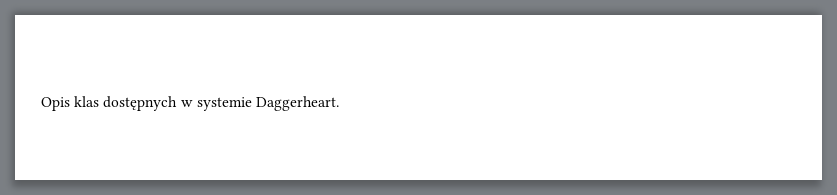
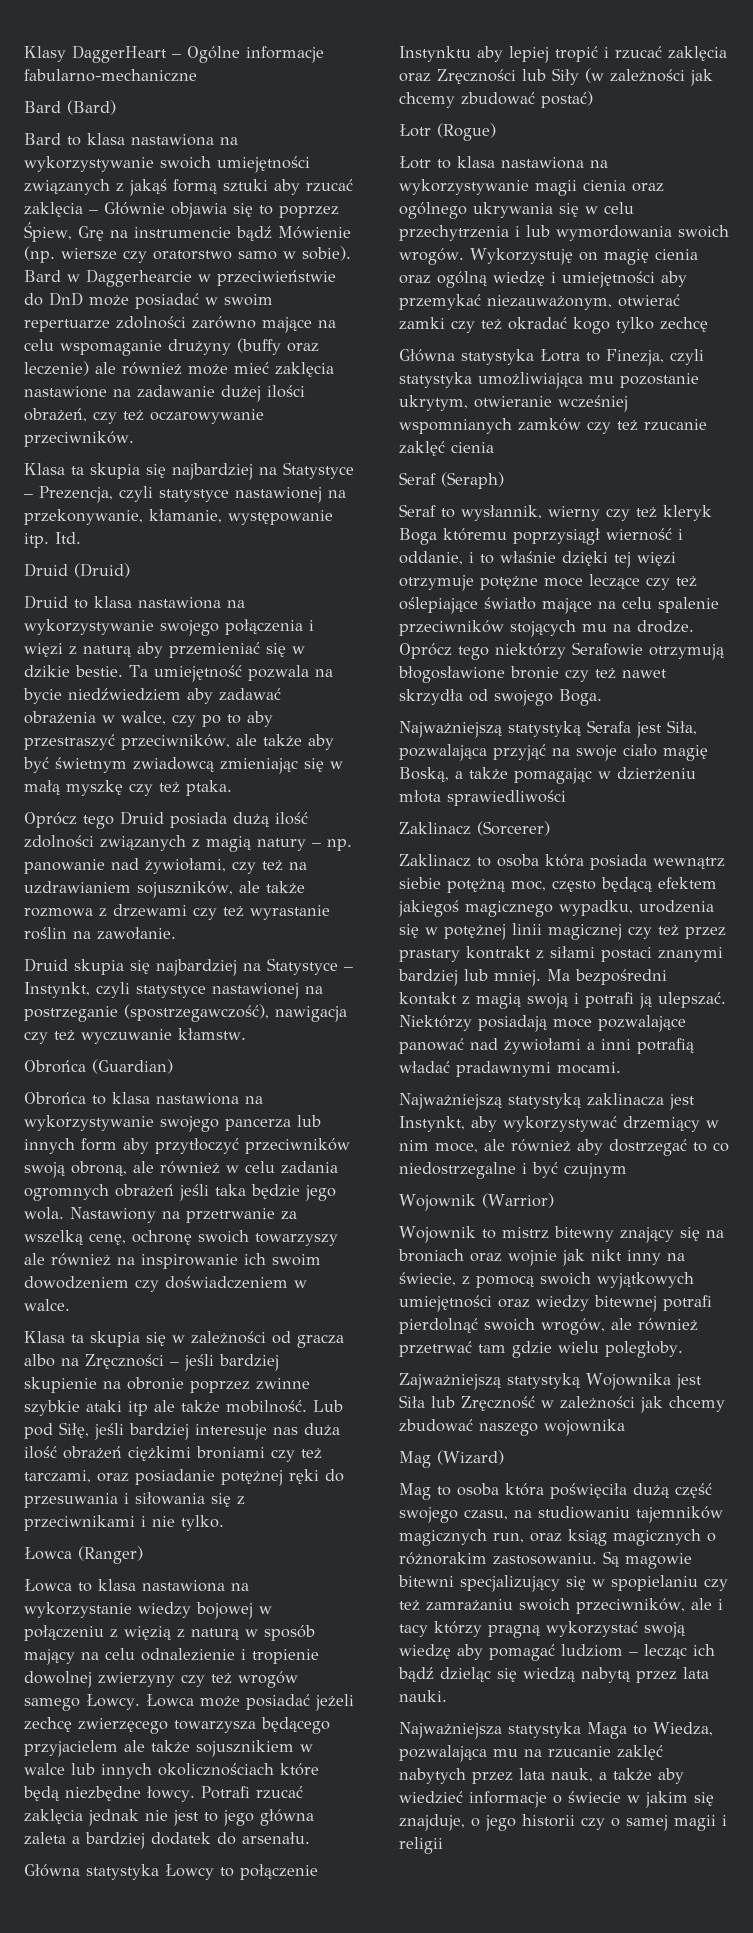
[41,96,339,111] Opis klas dostępnych w systemie Daggerheart. -> [24,45,324,63] [24,69,197,82] [24,100,116,115] [24,133,238,146] [24,156,310,173] [24,179,353,196] [24,202,339,219] [24,222,351,242] [24,246,351,263] [24,269,336,287] [24,292,273,309] [24,316,336,333] [24,338,319,356] [24,361,334,377] [24,385,305,402] [24,408,264,424] [24,431,134,447] [24,462,354,480] [24,486,346,503] [24,509,333,525] [24,532,81,548] [24,563,130,578] [24,595,245,609] [24,619,314,636] [24,642,305,658] [24,665,333,682] [23,688,281,704] [24,711,273,727] [24,734,334,750] [23,757,343,774] [24,780,232,796] [24,811,308,829] [24,835,352,852] [24,858,307,874] [24,881,305,898] [24,904,330,920] [24,927,176,940] [24,958,353,976] [24,982,323,999] [24,1004,347,1022] [24,1028,246,1044] [24,1059,173,1074] [24,1092,263,1105] [24,1115,321,1132] [24,1138,350,1154] [24,1161,338,1178] [24,1184,336,1201] [24,1207,297,1223] [24,1230,338,1246] [24,1253,321,1269] [24,1276,307,1292] [24,1299,70,1311] [24,1331,344,1348] [24,1354,279,1371] [24,1377,310,1393] [24,1400,343,1416] [24,1422,340,1440] [24,1446,322,1462] [24,1469,344,1486] [24,1492,245,1508] [24,1515,224,1531] [24,1546,143,1564] [24,1579,249,1592] [24,1602,272,1619] [24,1625,315,1641] [24,1648,319,1665] [24,1671,298,1688] [24,1694,354,1711] [24,1717,330,1734] [24,1740,313,1757] [24,1763,319,1779] [23,1786,303,1802] [24,1809,314,1826] [24,1832,310,1849] [24,1864,318,1880] [399,46,727,63] [399,68,713,86] [399,91,593,108] [399,123,496,141] [399,156,608,169] [399,179,664,196] [399,202,634,219] [399,225,729,241] [399,248,698,265] [399,271,687,288] [399,294,680,310] [399,317,708,334] [399,349,704,366] [399,372,699,389] [399,395,628,412] [399,418,707,434] [399,441,494,456] [399,472,504,489] [399,504,712,521] [399,528,683,545] [399,551,676,568] [399,574,697,591] [399,597,719,614] [399,620,694,637] [399,642,725,660] [398,666,667,683] [399,689,602,706] [399,720,697,738] [399,744,708,761] [399,767,696,784] [399,790,566,806] [399,821,550,836] [399,854,725,870] [399,877,717,893] [398,900,714,917] [399,923,726,940] [399,946,723,962] [398,969,667,986] [399,992,726,1009] [399,1015,686,1032] [399,1038,695,1054] [399,1061,621,1077] [399,1093,695,1110] [399,1116,719,1132] [399,1139,729,1156] [399,1162,627,1179] [399,1193,554,1211] [399,1226,724,1243] [398,1249,685,1266] [399,1272,694,1289] [399,1295,712,1312] [399,1318,698,1335] [399,1341,683,1358] [399,1373,702,1390] [399,1395,725,1413] [399,1419,625,1436] [399,1450,504,1468] [399,1483,712,1500] [399,1506,723,1523] [399,1529,716,1546] [399,1551,692,1569] [398,1575,728,1592] [399,1598,723,1614] [399,1621,686,1638] [399,1644,715,1661] [398,1667,709,1683] [399,1690,447,1702] [399,1722,713,1739] [399,1745,663,1762] [399,1768,684,1784] [399,1791,714,1808] [399,1814,727,1831] [399,1837,443,1854] Klasy DaggerHeart – Ogólne informacje fabularno-mechaniczne // Bard (Bard) // Bard to klasa nastawiona na wykorzystywanie swoich umiejętności związanych z jakąś formą sztuki aby rzucać zaklęcia – Głównie objawia się to poprzez Śpiew, Grę na instrumencie bądź Mówienie (np. wiersze czy oratorstwo samo w sobie). Bard w Daggerhearcie w przeciwieństwie do DnD może posiadać w swoim repertuarze zdolności zarówno mające na celu wspomaganie drużyny (buffy oraz leczenie) ale również może mieć zaklęcia nastawione na zadawanie dużej ilości obrażeń, czy też oczarowywanie przeciwników. // Klasa ta skupia się najbardziej na Statystyce – Prezencja, czyli statystyce nastawionej na przekonywanie, kłamanie, występowanie itp. Itd. // Druid (Druid) // Druid to klasa nastawiona na wykorzystywanie swojego połączenia i więzi z naturą aby przemieniać się w dzikie bestie. Ta umiejętność pozwala na bycie niedźwiedziem aby zadawać obrażenia w walce, czy po to aby przestraszyć przeciwników, ale także aby być świetnym zwiadowcą zmieniając się w małą myszkę czy też ptaka. // Oprócz tego Druid posiada dużą ilość zdolności związanych z magią natury – np. panowanie nad żywiołami, czy też na uzdrawianiem sojuszników, ale także rozmowa z drzewami czy też wyrastanie roślin na zawołanie. // Druid skupia się najbardziej na Statystyce – Instynkt, czyli statystyce nastawionej na postrzeganie (spostrzegawczość), nawigacja czy też wyczuwanie kłamstw. // Obrońca (Guardian) // Obrońca to klasa nastawiona na wykorzystywanie swojego pancerza lub innych form aby przytłoczyć przeciwników swoją obroną, ale również w celu zadania ogromnych obrażeń jeśli taka będzie jego wola. Nastawiony na przetrwanie za wszelką cenę, ochronę swoich towarzyszy ale również na inspirowanie ich swoim dowodzeniem czy doświadczeniem w walce. // Klasa ta skupia się w zależności od gracza albo na Zręczności – jeśli bardziej skupienie na obronie poprzez zwinne szybkie ataki itp ale także mobilność. Lub pod Siłę, jeśli bardziej interesuje nas duża ilość obrażeń ciężkimi broniami czy też tarczami, oraz posiadanie potężnej ręki do przesuwania i siłowania się z przeciwnikami i nie tylko. // Łowca (Ranger) // Łowca to klasa nastawiona na wykorzystanie wiedzy bojowej w połączeniu z więzią z naturą w sposób mający na celu odnalezienie i tropienie dowolnej zwierzyny czy też wrogów samego Łowcy. Łowca może posiadać jeżeli zechcę zwierzęcego towarzysza będącego przyjacielem ale także sojusznikiem w walce lub innych okolicznościach które będą niezbędne łowcy. Potrafi rzucać zaklęcia jednak nie jest to jego główna zaleta a bardziej dodatek do arsenału. // Główna statystyka Łowcy to połączenie Instynktu aby lepiej tropić i rzucać zaklęcia oraz Zręczności lub Siły (w zależności jak chcemy zbudować postać) // Łotr (Rogue) // Łotr to klasa nastawiona na wykorzystywanie magii cienia oraz ogólnego ukrywania się w celu przechytrzenia i lub wymordowania swoich wrogów. Wykorzystuję on magię cienia oraz ogólną wiedzę i umiejętności aby przemykać niezauważonym, otwierać zamki czy też okradać kogo tylko zechcę // Główna statystyka Łotra to Finezja, czyli statystyka umożliwiająca mu pozostanie ukrytym, otwieranie wcześniej wspomnianych zamków czy też rzucanie zaklęć cienia // Seraf (Seraph) // Seraf to wysłannik, wierny czy też kleryk Boga któremu poprzysiągł wierność i oddanie, i to właśnie dzięki tej więzi otrzymuje potężne moce leczące czy też oślepiające światło mające na celu spalenie przeciwników stojących mu na drodze. Oprócz tego niektórzy Serafowie otrzymują błogosławione bronie czy też nawet skrzydła od swojego Boga. // Najważniejszą statystyką Serafa jest Siła, pozwalająca przyjąć na swoje ciało magię Boską, a także pomagając w dzierżeniu młota sprawiedliwości // Zaklinacz (Sorcerer) // Zaklinacz to osoba która posiada wewnątrz siebie potężną moc, często będącą efektem jakiegoś magicznego wypadku, urodzenia się w potężnej linii magicznej czy też przez prastary kontrakt z siłami postaci znanymi bardziej lub mniej. Ma bezpośredni kontakt z magią swoją i potrafi ją ulepszać. Niektórzy posiadają moce pozwalające panować nad żywiołami a inni potrafią władać pradawnymi mocami. // Najważniejszą statystyką zaklinacza jest Instynkt, aby wykorzystywać drzemiący w nim moce, ale również aby dostrzegać to co niedostrzegalne i być czujnym // Wojownik (Warrior) // Wojownik to mistrz bitewny znający się na broniach oraz wojnie jak nikt inny na świecie, z pomocą swoich wyjątkowych umiejętności oraz wiedzy bitewnej potrafi pierdolnąć swoich wrogów, ale również przetrwać tam gdzie wielu poległoby. // Zajważniejszą statystyką Wojownika jest Siła lub Zręczność w zależności jak chcemy zbudować naszego wojownika // Mag (Wizard) // Mag to osoba która poświęciła dużą część swojego czasu, na studiowaniu tajemników magicznych run, oraz ksiąg magicznych o różnorakim zastosowaniu. Są magowie bitewni specjalizujący się w spopielaniu czy też zamrażaniu swoich przeciwników, ale i tacy którzy pragną wykorzystać swoją wiedzę aby pomagać ludziom – lecząc ich bądź dzieląc się wiedzą nabytą przez lata nauki. // Najważniejsza statystyka Maga to Wiedza, pozwalająca mu na rzucanie zaklęć nabytych przez lata nauk, a także aby wiedzieć informacje o świecie w jakim się znajduje, o jego historii czy o samej magii i religii

